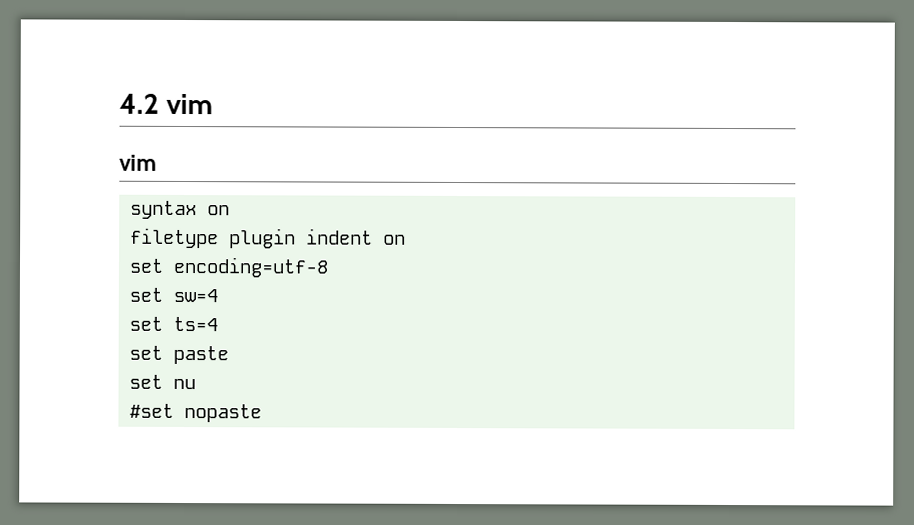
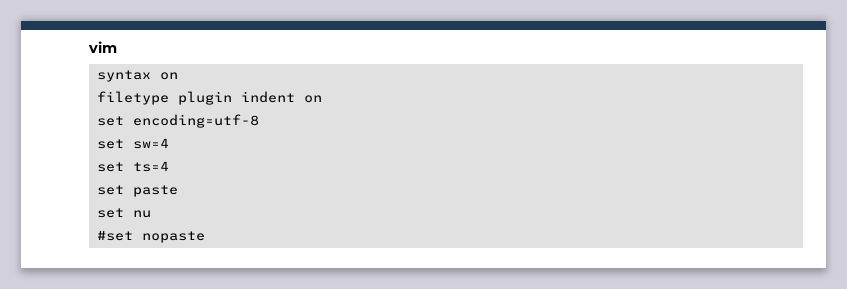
[119,93,213,115] 4.2 vim // -> (88, 47) none

